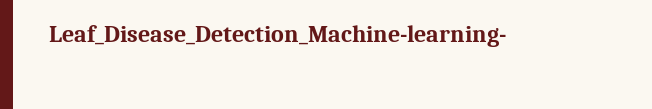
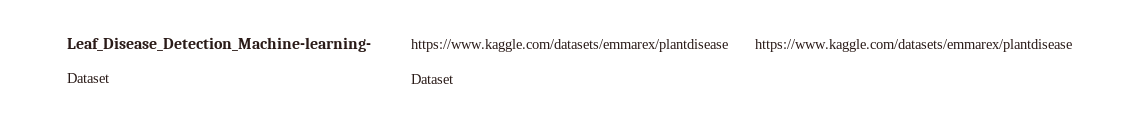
(506, 36) none -> [67,73,109,83] [411,39,728,52] [411,74,453,84] [755,39,1072,52] // Dataset https://www.kaggle.com/datasets/emmarex/plantdisease // Dataset https://www.kaggle.com/datasets/emmarex/plantdisease

